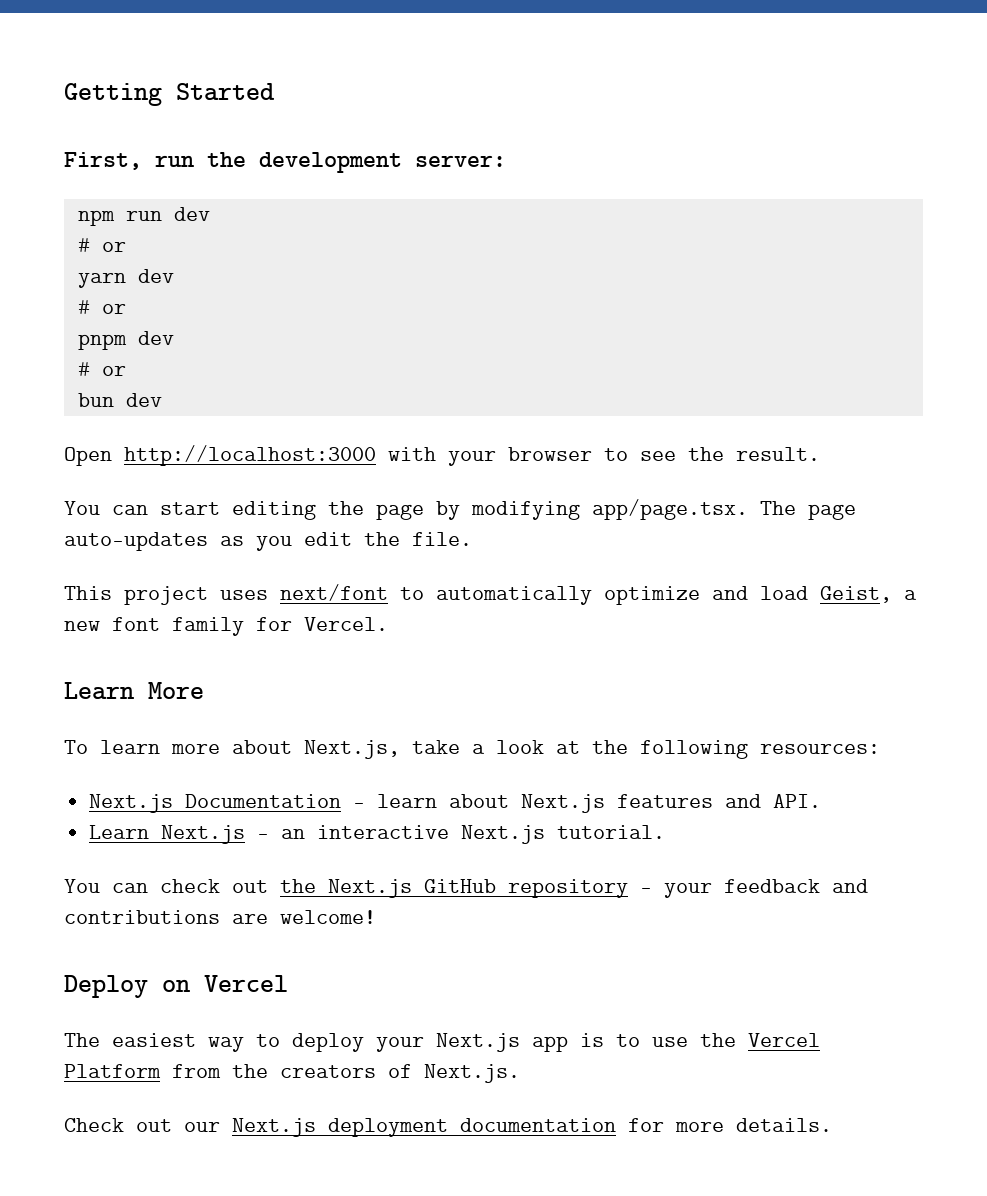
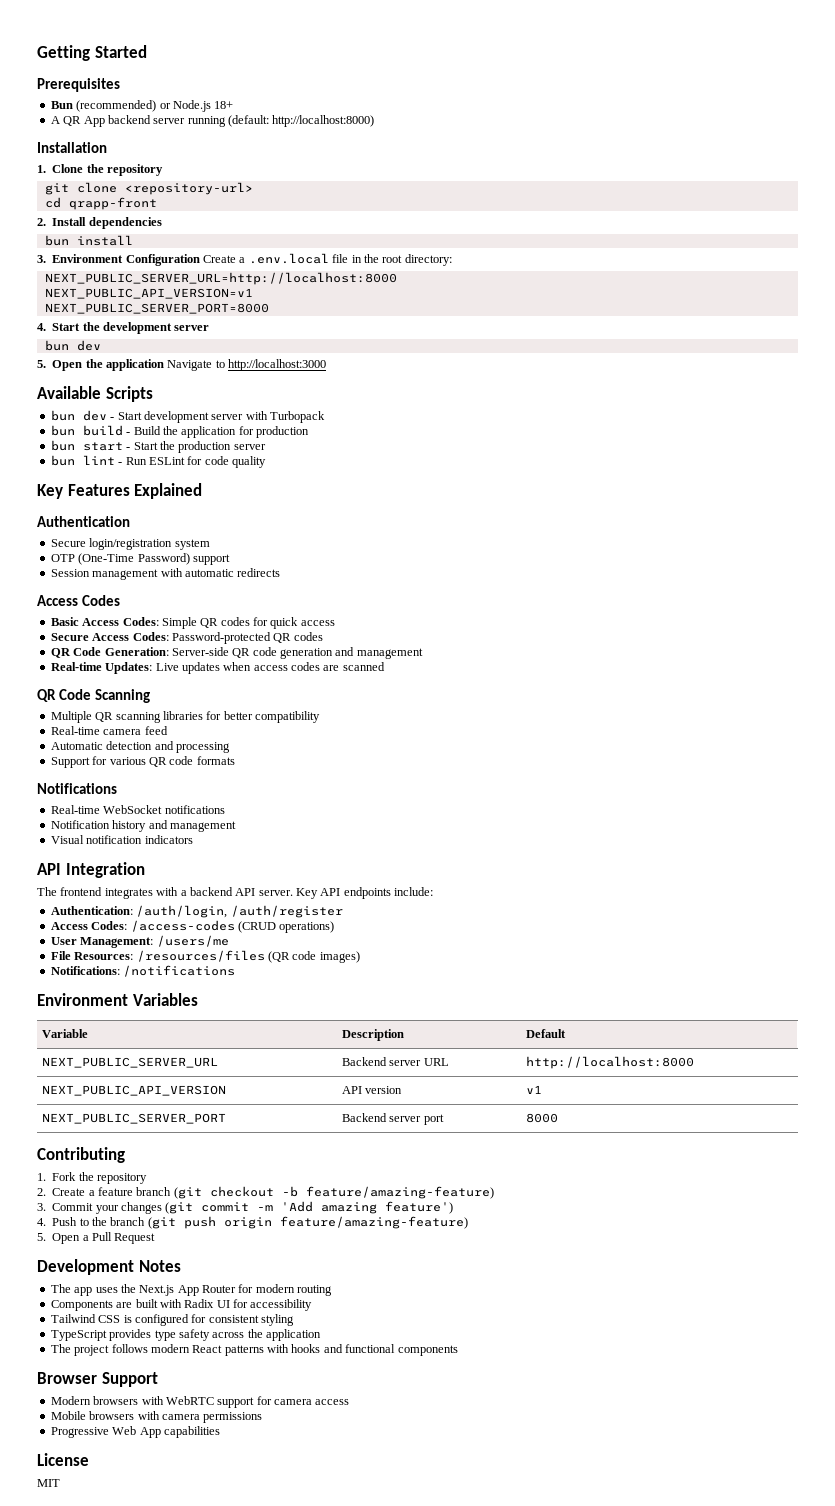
[64,152,506,173] [77,207,210,226] [77,238,126,252] [77,269,174,288] [77,300,126,314] [77,331,174,350] [77,362,126,376] [77,393,162,407] [64,445,820,466] [64,499,856,520] [64,532,472,551] [64,584,917,605] [64,617,388,636] [64,682,204,700] [64,740,880,759] [89,794,822,813] [89,825,666,844] [64,879,868,898] [64,910,376,924] [64,975,288,998] [64,1033,820,1052] [64,1064,520,1083] [64,1118,832,1137] First, run the development server: // npm run dev // # or // yarn dev // # or // pnpm dev // # or // bun dev // Open http://localhost:3000 with your browser to see the result. // You can start editing the page by modifying app/page.tsx. The page auto-updates as you edit the file. // This project uses next/font to automatically optimize and load Geist, a new font family for Vercel. // Learn More // To learn more about Next.js, take a look at the following resources: // Next.js Documentation - learn about Next.js features and API. // Learn Next.js - an interactive Next.js tutorial. // You can check out the Next.js GitHub repository - your feedback and contributions are welcome! // Deploy on Vercel // The easiest way to deploy your Next.js app is to use the Vercel Platform from the creators of Next.js. // Check out our Next.js deployment documentation for more details. -> [37,78,120,92] [50,100,234,112] [50,115,375,127] [37,142,107,153] [37,164,163,176] [44,182,253,195] [44,197,157,210] [37,217,162,229] [44,235,133,246] [37,253,452,266] [44,272,397,285] [44,288,253,299] [44,303,269,314] [37,322,210,334] [44,340,101,351] [37,359,327,371] [37,386,153,402] [50,410,325,423] [50,425,309,438] [50,440,266,453] [50,455,266,468] [37,483,203,499] [37,516,130,527] [50,538,210,550] [50,553,230,565] [50,568,281,580] [37,595,120,606] [50,617,335,629] [50,632,323,644] [50,647,423,659] [50,662,385,674] [37,689,150,703] [50,711,320,723] [50,726,168,735] [50,741,230,753] [50,756,235,768] [37,783,117,794] [50,805,225,814] [50,820,236,832] [50,835,193,844] [37,862,145,878] [37,887,434,899] [50,905,343,918] [50,920,335,933] [50,935,229,948] [50,950,360,963] [50,965,236,977] [37,993,198,1006] [42,1029,89,1038] [342,1029,405,1041] [526,1029,567,1038] [42,1057,219,1068] [342,1057,449,1066] [526,1056,695,1069] [42,1085,227,1096] [342,1086,403,1094] [526,1085,543,1094] [42,1113,227,1124] [342,1113,444,1125] [526,1113,559,1123] [37,1147,125,1163] [37,1172,147,1184] [37,1186,494,1199] [37,1201,454,1214] [37,1216,468,1229] [37,1232,156,1244] [37,1259,181,1275] [50,1284,333,1296] [50,1299,313,1311] [50,1314,294,1326] [50,1329,321,1341] [50,1344,458,1356] [37,1372,158,1387] [50,1396,350,1408] [50,1411,263,1423] [50,1426,220,1438] [37,1453,89,1466] [37,1479,60,1487] Prerequisites // Bun (recommended) or Node.js 18+ // A QR App backend server running (default: http://localhost:8000) // Installation // 1. Clone the repository // git clone <repository-url> // cd qrapp-front // 2. Install dependencies // bun install // 3. Environment Configuration Create a .env.local file in the root directory: // NEXT_PUBLIC_SERVER_URL=http://localhost:8000 // NEXT_PUBLIC_API_VERSION=v1 // NEXT_PUBLIC_SERVER_PORT=8000 // 4. Start the development server // bun dev // 5. Open the application Navigate to http://localhost:3000 // Available Scripts // bun dev - Start development server with Turbopack // bun build - Build the application for production // bun start - Start the production server // bun lint - Run ESLint for code quality // Key Features Explained // Authentication // Secure login/registration system // OTP (One-Time Password) support // Session management with automatic redirects // Access Codes // Basic Access Codes: Simple QR codes for quick access // Secure Access Codes: Password-protected QR codes // QR Code Generation: Server-side QR code generation and management // Real-time Updates: Live updates when access codes are scanned // QR Code Scanning // Multiple QR scanning libraries for better compatibility // Real-time camera feed // Automatic detection and processing // Support for various QR code formats // Notifications // Real-time WebSocket notifications // Notification history and management // Visual notification indicators // API Integration // The frontend integrates with a backend API server. Key API endpoints include: // Authentication: /auth/login, /auth/register // Access Codes: /access-codes (CRUD operations) // User Management: /users/me // File Resources: /resources/files (QR code images) // Notifications: /notifications // Environment Variables // Variable | Description | Default // NEXT_PUBLIC_SERVER_URL | Backend server URL | http://localhost:8000 // NEXT_PUBLIC_API_VERSION | API version | v1 // NEXT_PUBLIC_SERVER_PORT | Backend server port | 8000 // Contributing // 1. Fork the repository // 2. Create a feature branch (git checkout -b feature/amazing-feature) // 3. Commit your changes (git commit -m 'Add amazing feature') // 4. Push to the branch (git push origin feature/amazing-feature) // 5. Open a Pull Request // Development Notes // The app uses the Next.js App Router for modern routing // Components are built with Radix UI for accessibility // Tailwind CSS is configured for consistent styling // TypeScript provides type safety across the application // The project follows modern React patterns with hooks and functional components // Browser Support // Modern browsers with WebRTC support for camera access // Mobile browsers with camera permissions // Progressive Web App capabilities // License // MIT

